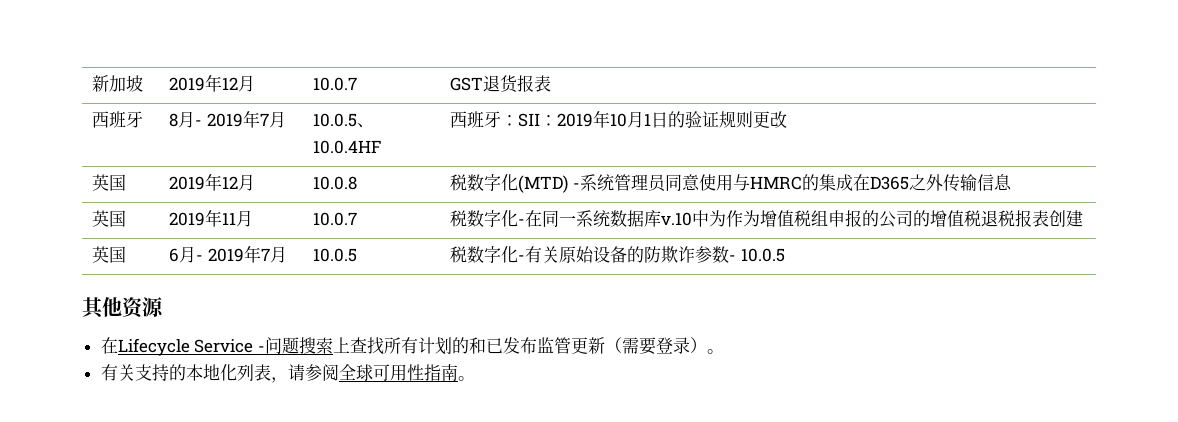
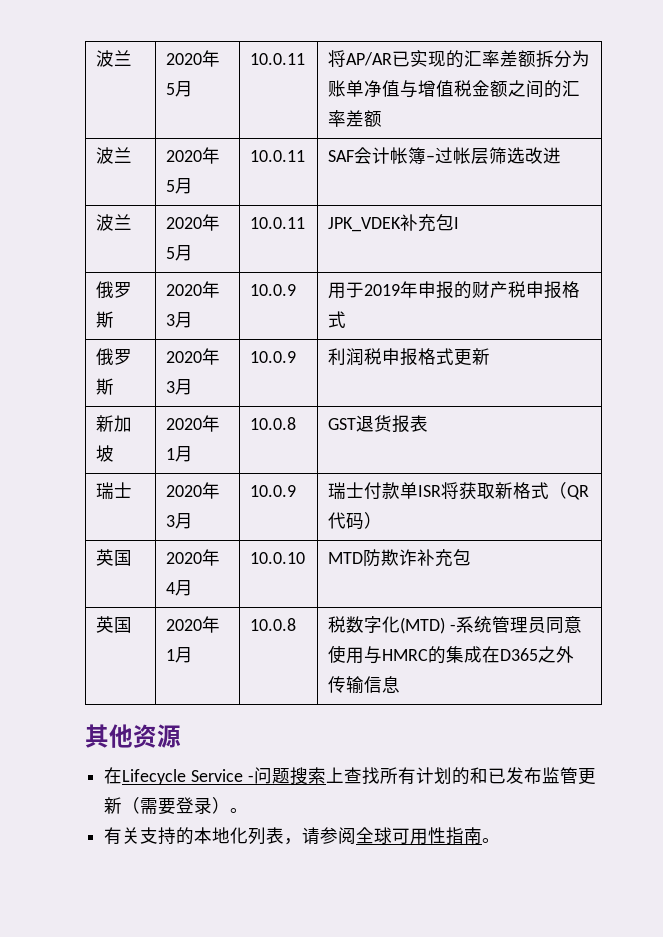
(92, 83) none -> [96,50,133,67] [166,50,221,67] [166,81,194,97] [250,53,306,65] [328,50,591,68] [328,80,581,98] [328,110,383,127] [96,147,133,164] [166,147,221,164] [166,178,194,194] [250,150,306,162] [328,147,562,164] [96,214,133,231] [166,214,221,231] [166,245,194,261] [250,217,306,229] [328,214,460,232] [96,281,133,299] [96,311,115,328] [166,281,221,298] [166,312,194,328] [250,284,297,296] [328,281,581,299] [328,311,347,328] [96,348,133,366] [96,378,115,395] [166,348,221,365] [166,379,194,395] [250,351,297,363] [328,348,491,366] 波兰 | 2020年5月 | 10.0.11 | 将AP/AR已实现的汇率差额拆分为账单净值与增值税金额之间的汇率差额 // 波兰 | 2020年5月 | 10.0.11 | SAF会计帐簿–过帐层筛选改进 // 波兰 | 2020年5月 | 10.0.11 | JPK_VDEK补充包I // 俄罗斯 | 2020年3月 | 10.0.9 | 用于2019年申报的财产税申报格式 // 俄罗斯 | 2020年3月 | 10.0.9 | 利润税申报格式更新 //
[169,74,256,92] [313,77,358,91] 2019年12月 | 10.0.7 -> [166,415,221,432] [166,446,194,462] [250,417,297,430] 2020年1月 | 10.0.8
[92,111,144,128] [169,110,287,128] [313,113,375,128] [313,140,382,154] [450,110,788,128] [92,174,127,191] [169,173,239,191] 西班牙 | 8月- 2019年7月 | 10.0.5、10.0.4HF | 西班牙：SII：2019年10月1日的验证规则更改 // 英国 | 2019年12 -> [96,482,133,499] [166,482,221,499] [166,513,194,529] [250,485,297,497] [328,482,590,500] [328,512,383,530] [96,549,133,566] [166,549,221,566] [166,580,194,596] [250,552,306,564] [328,549,472,567] [96,616,133,633] [166,616,221,633] [166,649,176,661] 瑞士 | 2020年3月 | 10.0.9 | 瑞士付款单ISR将获取新格式（QR代码） // 英国 | 2020年4月 | 10.0.10 | MTD防欺诈补充包 // 英国 | 2020年1
[92,210,127,227] [169,209,254,227] [313,212,358,226] [450,210,1084,228] [92,246,127,263] [169,245,288,263] [313,248,358,262] [450,246,786,263] // 英国 | 2019年11月 | 10.0.7 | 税数字化-在同一系统数据库v.10中为作为增值税组申报的公司的增值税退税报表创建 // 英国 | 6月- 2019年7月 | 10.0.5 | 税数字化-有关原始设备的防欺诈参数- 10.0.5 -> (401, 684) none

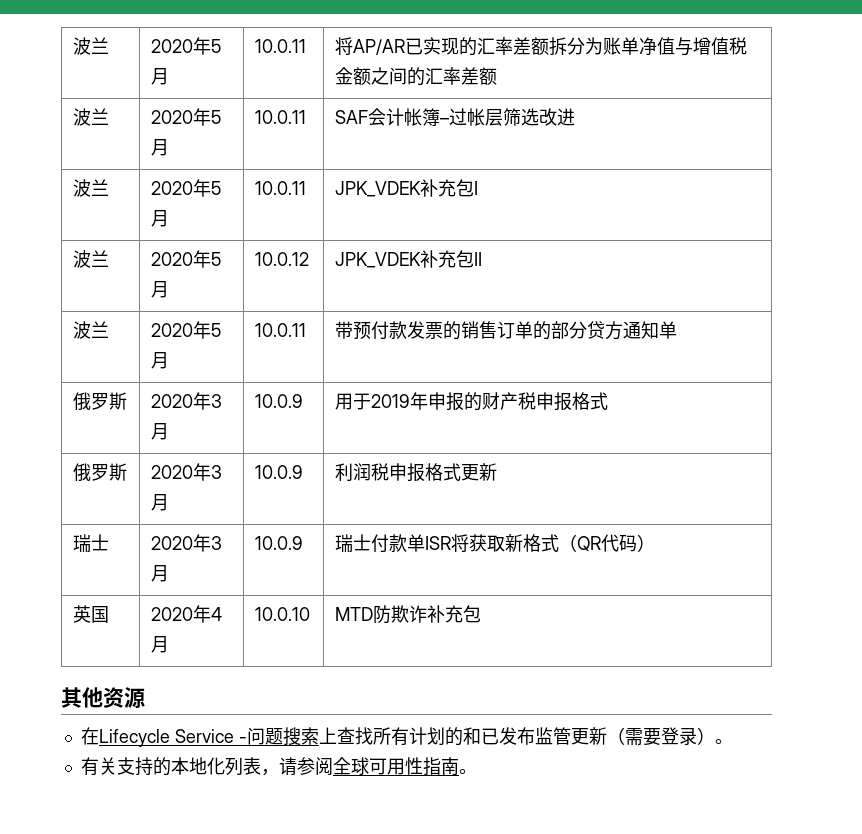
(460, 223) none -> [73,250,110,268] [151,250,222,268] [151,281,170,298] [255,252,310,266] [335,250,483,268] [73,321,110,339] [151,321,222,339] [151,352,170,369] [255,323,307,337] [335,321,678,340] // 波兰 | 2020年5月 | 10.0.12 | JPK_VDEK补充包II // 波兰 | 2020年5月 | 10.0.11 | 带预付款发票的销售订单的部分贷方通知单
[96,415,133,432] [96,445,115,462] [166,415,221,432] [166,446,194,462] [250,417,297,430] [328,415,429,433] // 新加坡 | 2020年1月 | 10.0.8 | GST退货报表 -> (498, 472) none
[96,616,133,633] [166,616,221,633] [166,647,194,663] [250,618,297,631] [328,616,583,634] [328,645,575,664] [328,676,401,694] // 英国 | 2020年1月 | 10.0.8 | 税数字化(MTD) -系统管理员同意使用与HMRC的集成在D365之外传输信息 -> (482, 614) none

